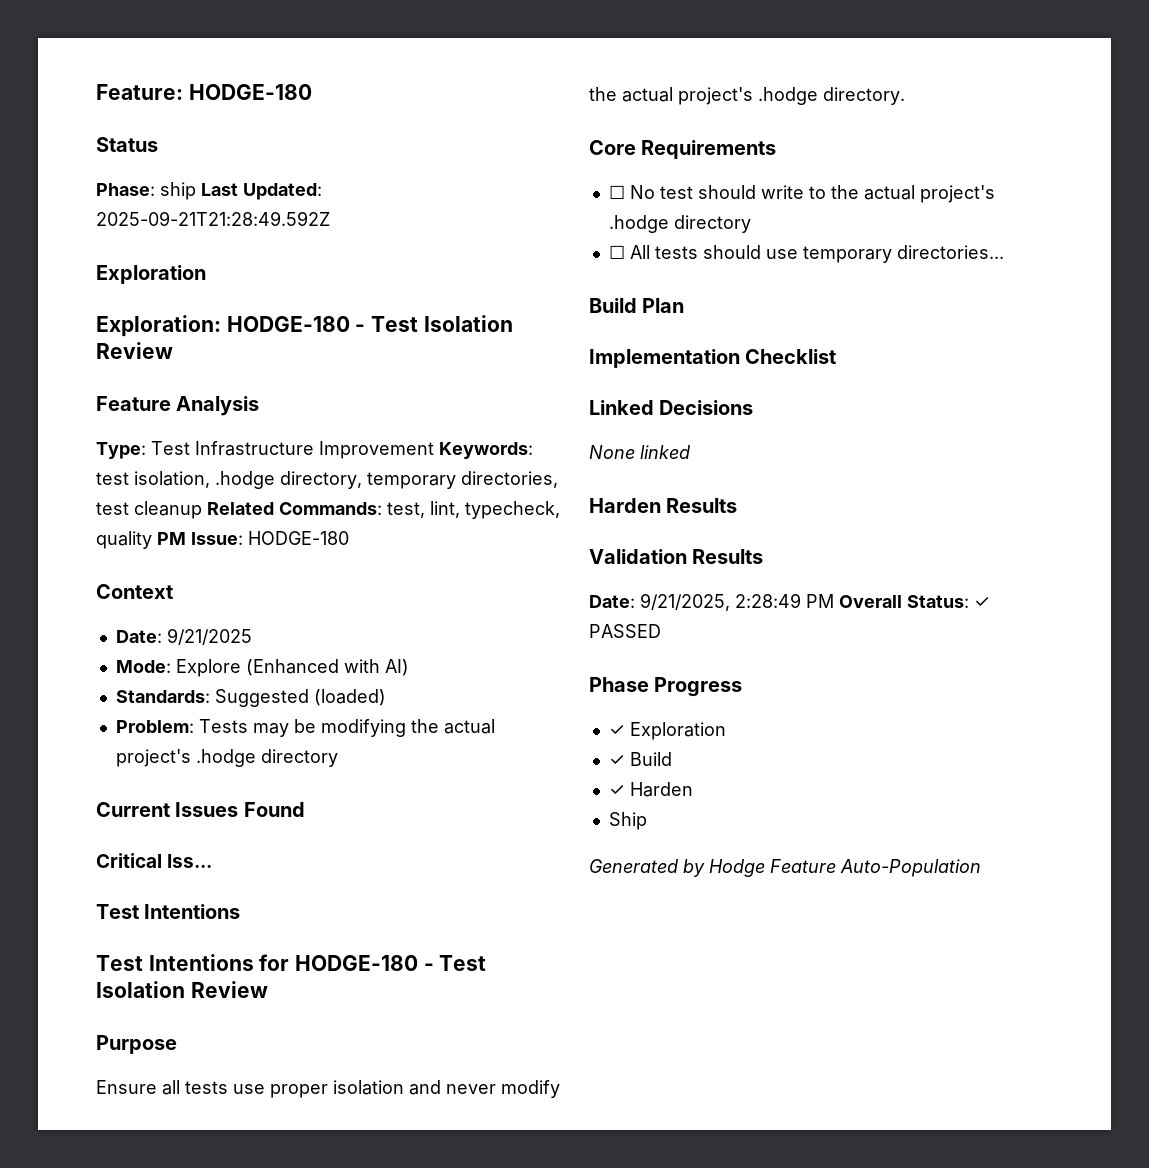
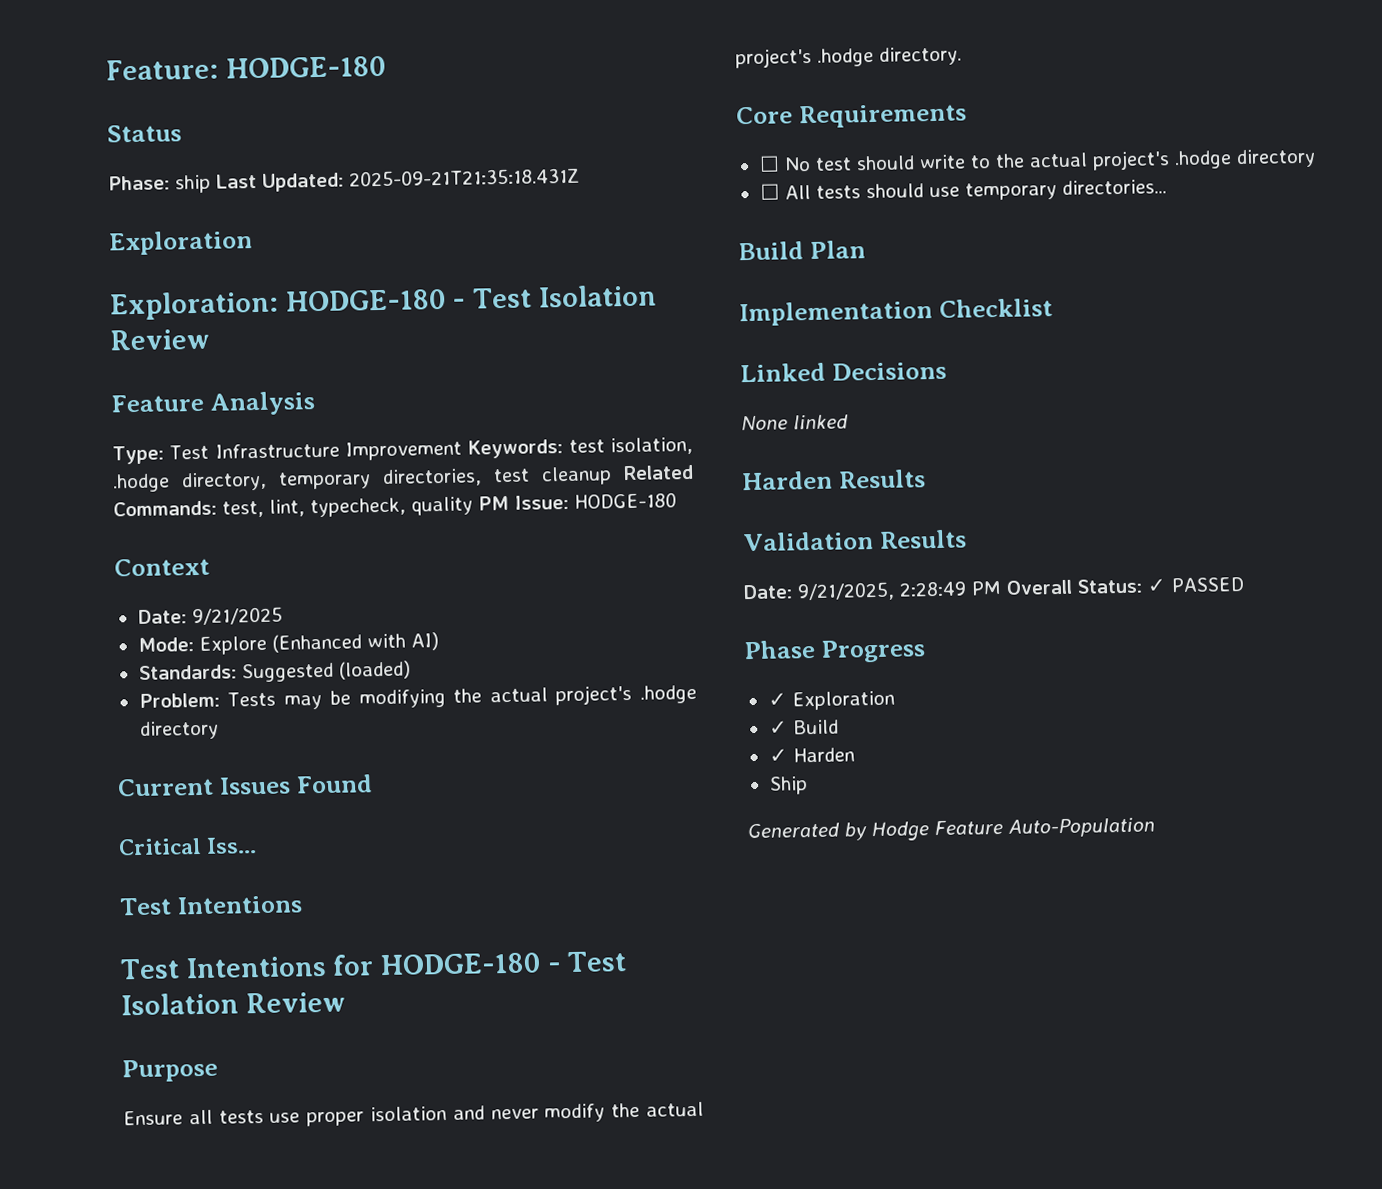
[96,211,330,226] 2025-09-21T21:28:49.592Z -> [349,167,580,187] 2025-09-21T21:35:18.431Z

